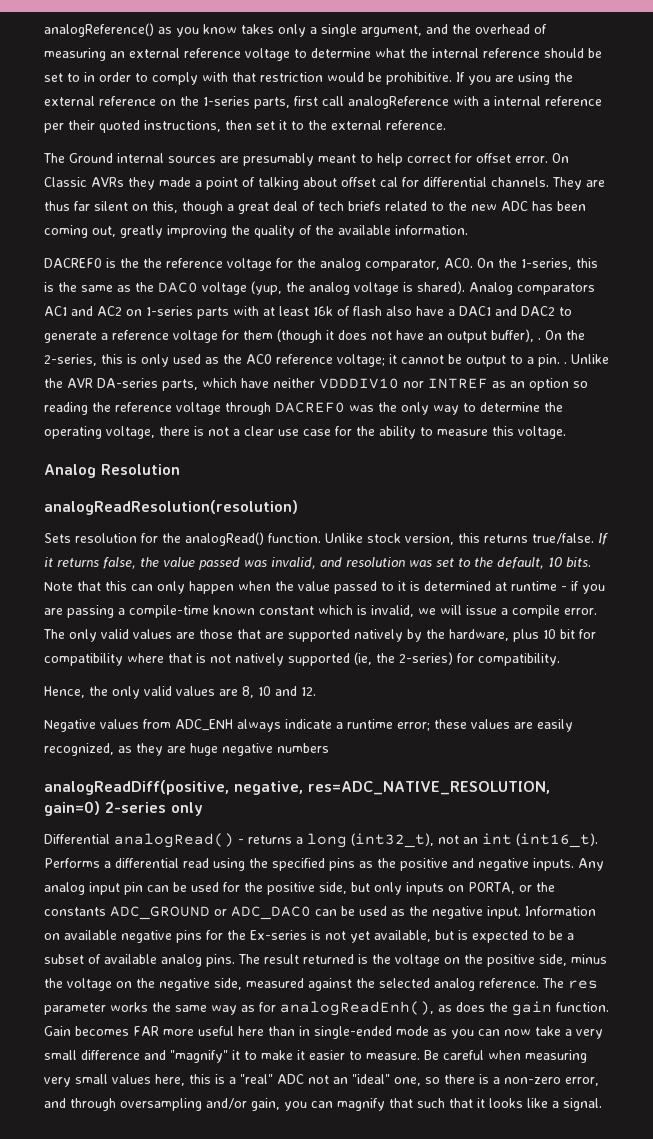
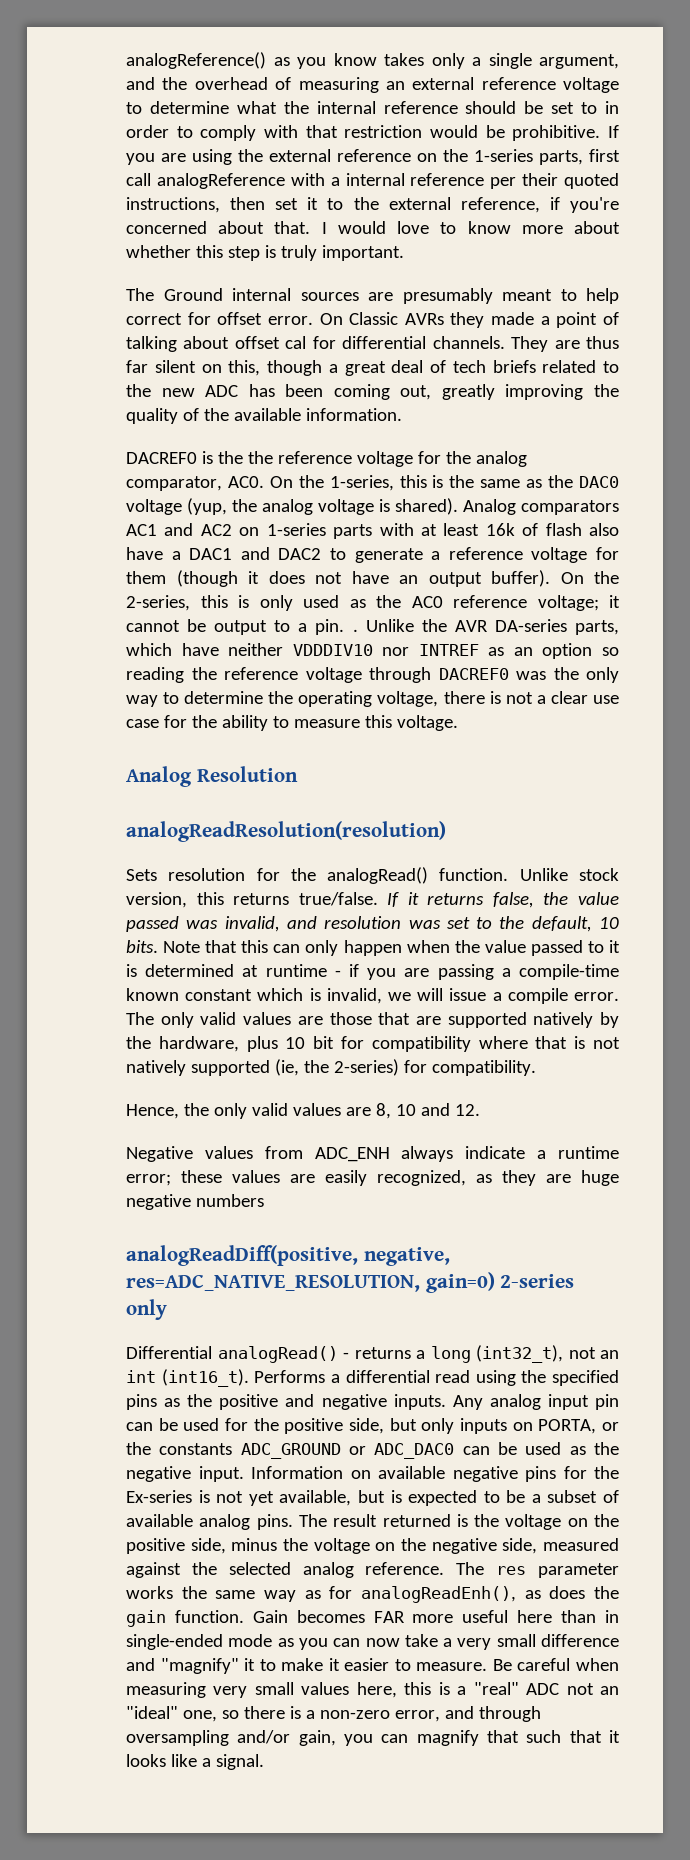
[386,120,446,130] reference. -> [460,197,619,213] [126,221,620,234] [126,245,404,261] reference, if you're concerned about that. I would love to know more about whether this step is truly important.
[491,329,541,342] buffer), . -> [491,570,550,587] buffer).

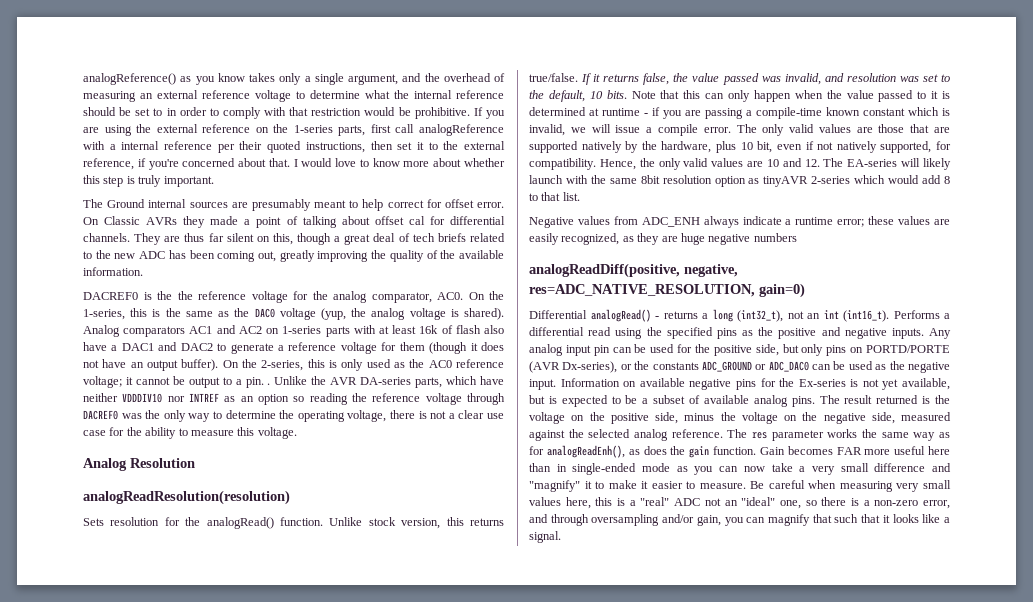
[313,1036,621,1052] [126,1059,399,1076] bit for compatibility where that is not natively supported (ie, the 2-series) -> [757,141,932,153] bit, even if not natively supported,
(536, 1068) // -> (596, 164) none
[375,1103,391,1119] 8, -> (764, 164) none
(480, 1110) none -> [823,158,951,170] [529,175,950,187] [529,192,580,201] The EA-series will likely launch with the same 8bit resolution option as tinyAVR 2-series which would add 8 to that list.
[500,1274,575,1288] [126,1299,167,1320] 2-series only -> (805, 290) none
[460,1418,597,1434] inputs on PORTA, -> [826,345,950,356] [529,361,618,373] pins on PORTD/PORTE (AVR Dx-series),

